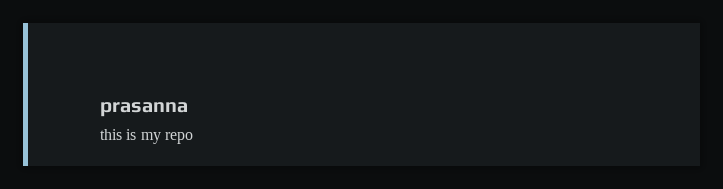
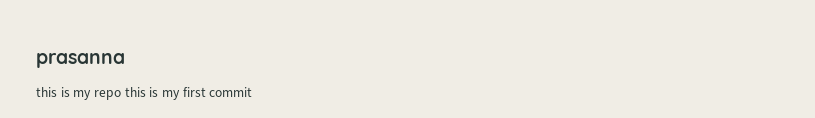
(193, 138) none -> [124,87,253,100] this is my first commit

